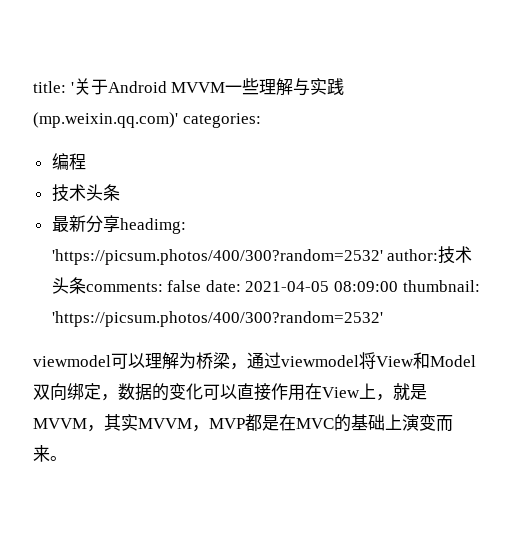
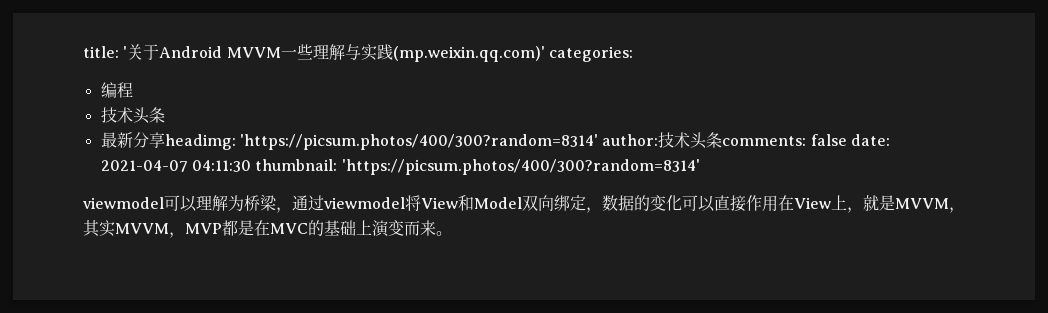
[51,249,383,265] 'https://picsum.photos/400/300?random=2532' -> [239,134,598,150] 'https://picsum.photos/400/300?random=8314'
[245,280,480,292] [51,311,383,327] 2021-04-05 08:09:00 thumbnail: 'https://picsum.photos/400/300?random=2532' -> [100,159,700,175] 2021-04-07 04:11:30 thumbnail: 'https://picsum.photos/400/300?random=8314'

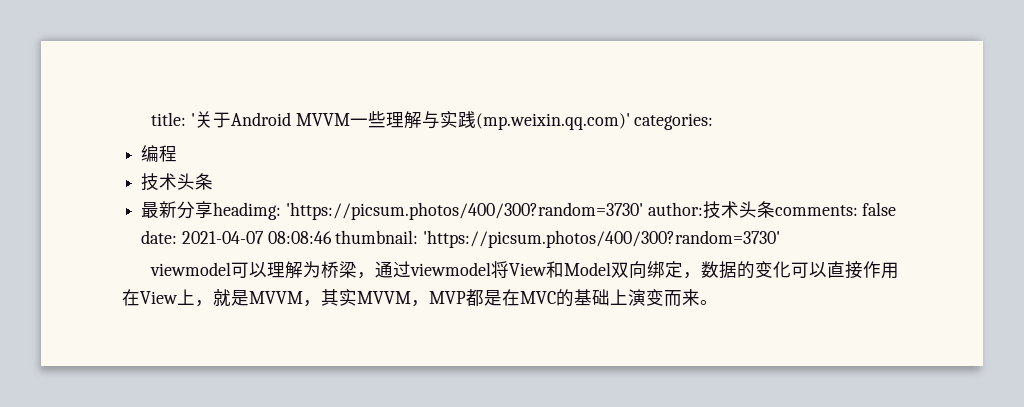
[239,134,598,150] 'https://picsum.photos/400/300?random=8314' -> [285,202,643,220] 'https://picsum.photos/400/300?random=3730'
[191,159,700,175] 04:11:30 thumbnail: 'https://picsum.photos/400/300?random=8314' -> [267,230,781,248] 08:08:46 thumbnail: 'https://picsum.photos/400/300?random=3730'

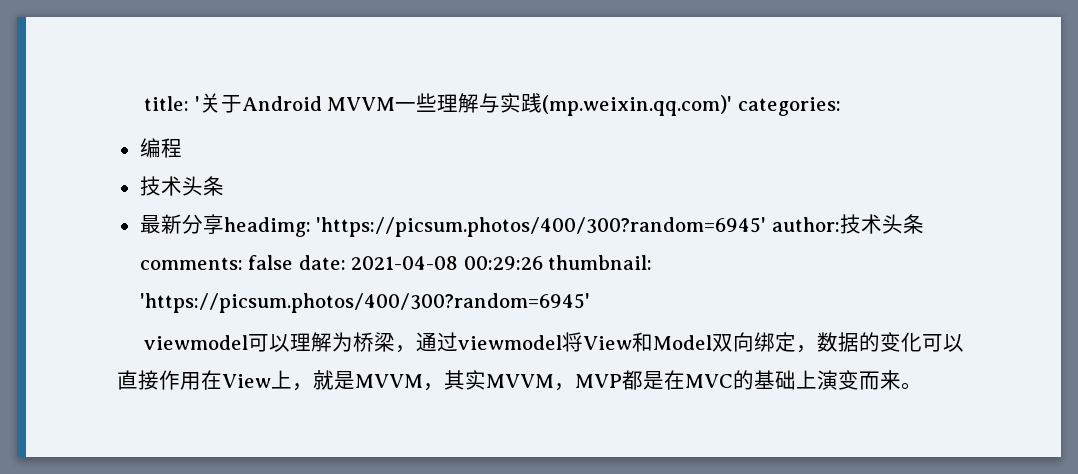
[285,202,643,220] 'https://picsum.photos/400/300?random=3730' -> [316,217,767,237] 'https://picsum.photos/400/300?random=6945'
[181,230,781,248] 2021-04-07 08:08:46 thumbnail: 'https://picsum.photos/400/300?random=3730' -> [351,255,653,270] [139,293,590,313] 2021-04-08 00:29:26 thumbnail: 'https://picsum.photos/400/300?random=6945'

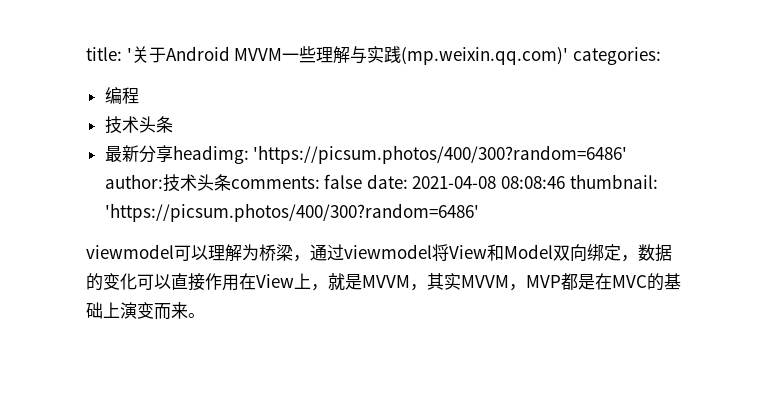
[316,217,767,237] 'https://picsum.photos/400/300?random=6945' -> [253,145,628,164] 'https://picsum.photos/400/300?random=6486'
[463,255,653,270] [139,293,590,313] 00:29:26 thumbnail: 'https://picsum.photos/400/300?random=6945' -> [501,174,658,189] [104,203,479,222] 08:08:46 thumbnail: 'https://picsum.photos/400/300?random=6486'

